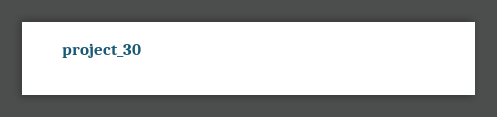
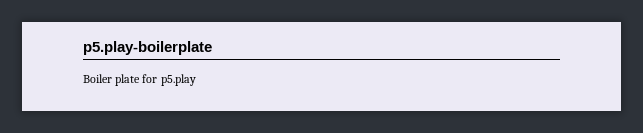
[62,43,141,58] project_30 -> [83,41,212,55] [83,74,196,86] p5.play-boilerplate // Boiler plate for p5.play

